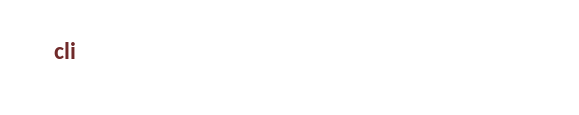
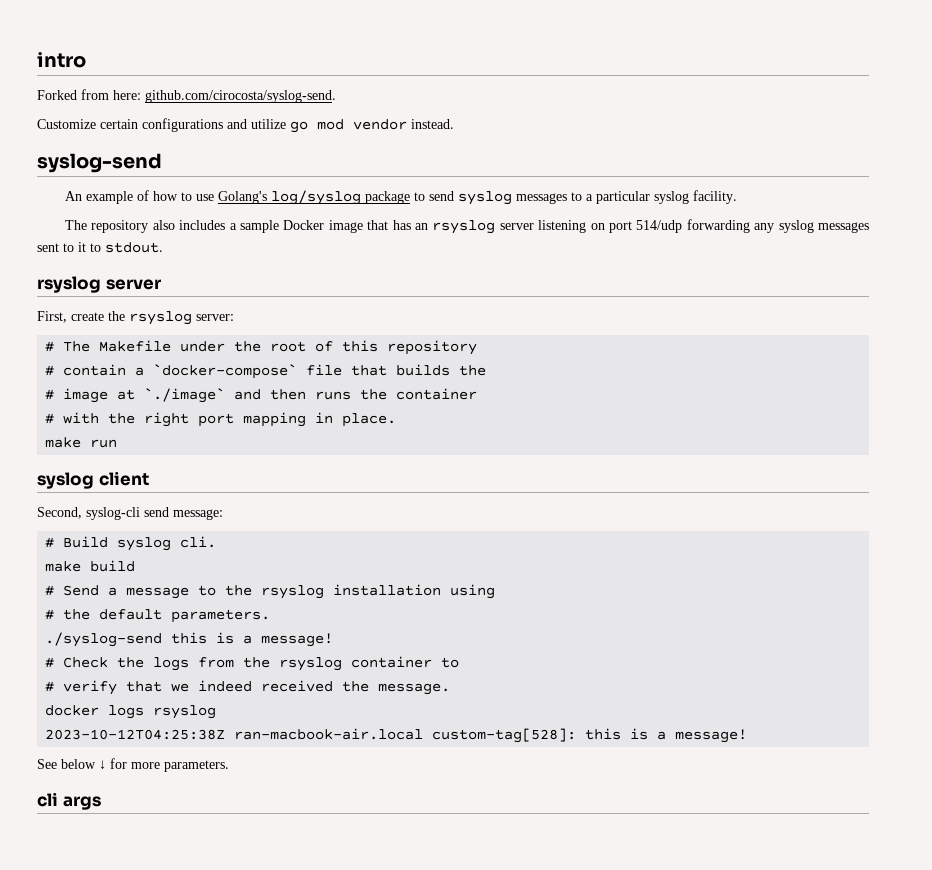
[54,42,76,59] cli -> [37,52,86,68] [37,89,336,103] [37,118,454,133] [37,153,162,173] [64,190,737,205] [64,219,870,234] [37,242,163,253] [37,276,161,293] [37,311,234,325] [45,340,478,355] [45,364,487,379] [45,388,478,403] [45,412,397,427] [45,437,118,448] [37,471,149,489] [37,507,223,520] [45,536,217,551] [45,560,136,572] [45,584,496,599] [45,609,271,623] [45,632,334,647] [45,656,460,671] [45,680,451,695] [45,705,217,719] [45,728,748,743] [37,758,229,772] [37,792,101,810] intro // Forked from here: github.com/cirocosta/syslog-send. // Customize certain configurations and utilize go mod vendor instead. // syslog-send // An example of how to use Golang's log/syslog package to send syslog messages to a particular syslog facility. // The repository also includes a sample Docker image that has an rsyslog server listening on port 514/udp forwarding any syslog messages sent to it to stdout. // rsyslog server // First, create the rsyslog server: // # The Makefile under the root of this repository // # contain a `docker-compose` file that builds the // # image at `./image` and then runs the container // # with the right port mapping in place. // make run // syslog client // Second, syslog-cli send message: // # Build syslog cli. // make build // # Send a message to the rsyslog installation using // # the default parameters. // ./syslog-send this is a message! // # Check the logs from the rsyslog container to // # verify that we indeed received the message. // docker logs rsyslog // 2023-10-12T04:25:38Z ran-macbook-air.local custom-tag[528]: this is a message! // See below ↓ for more parameters. // cli args

